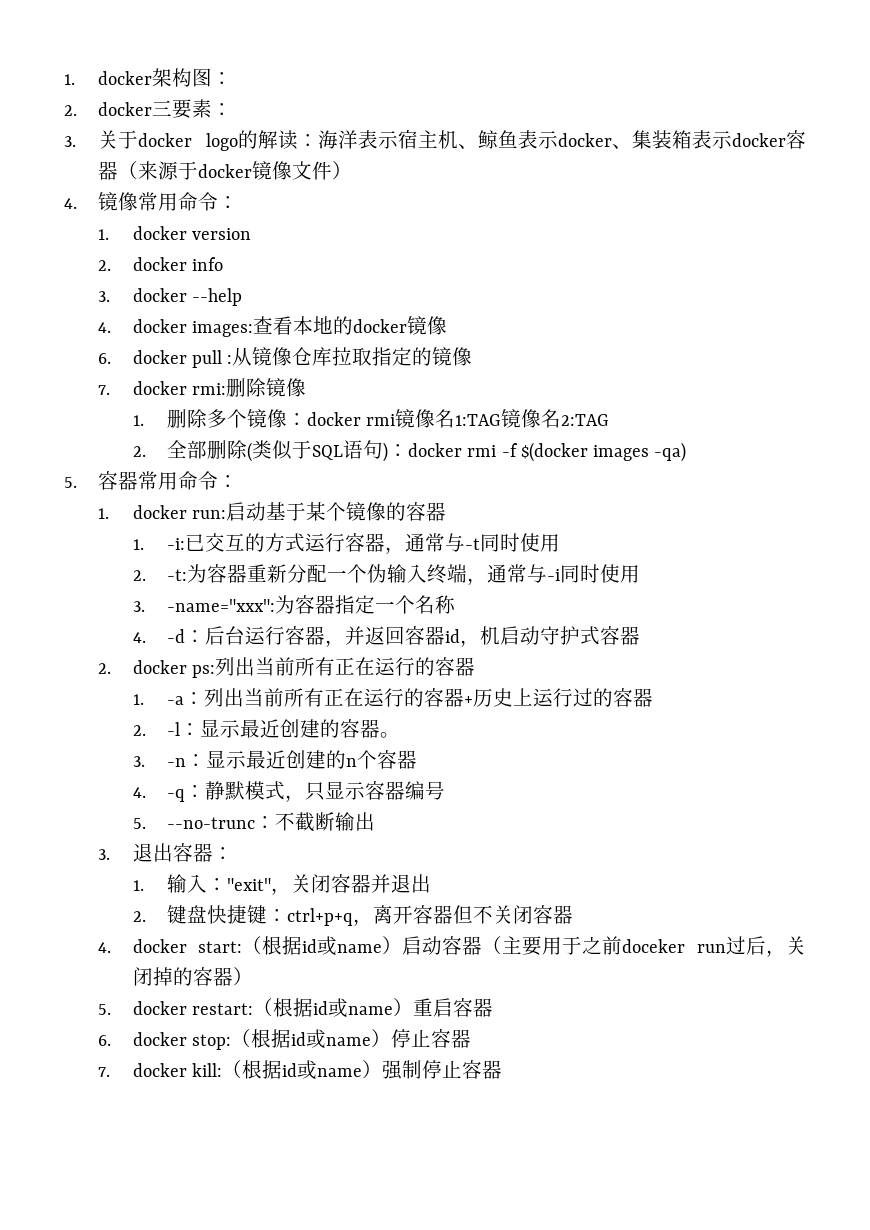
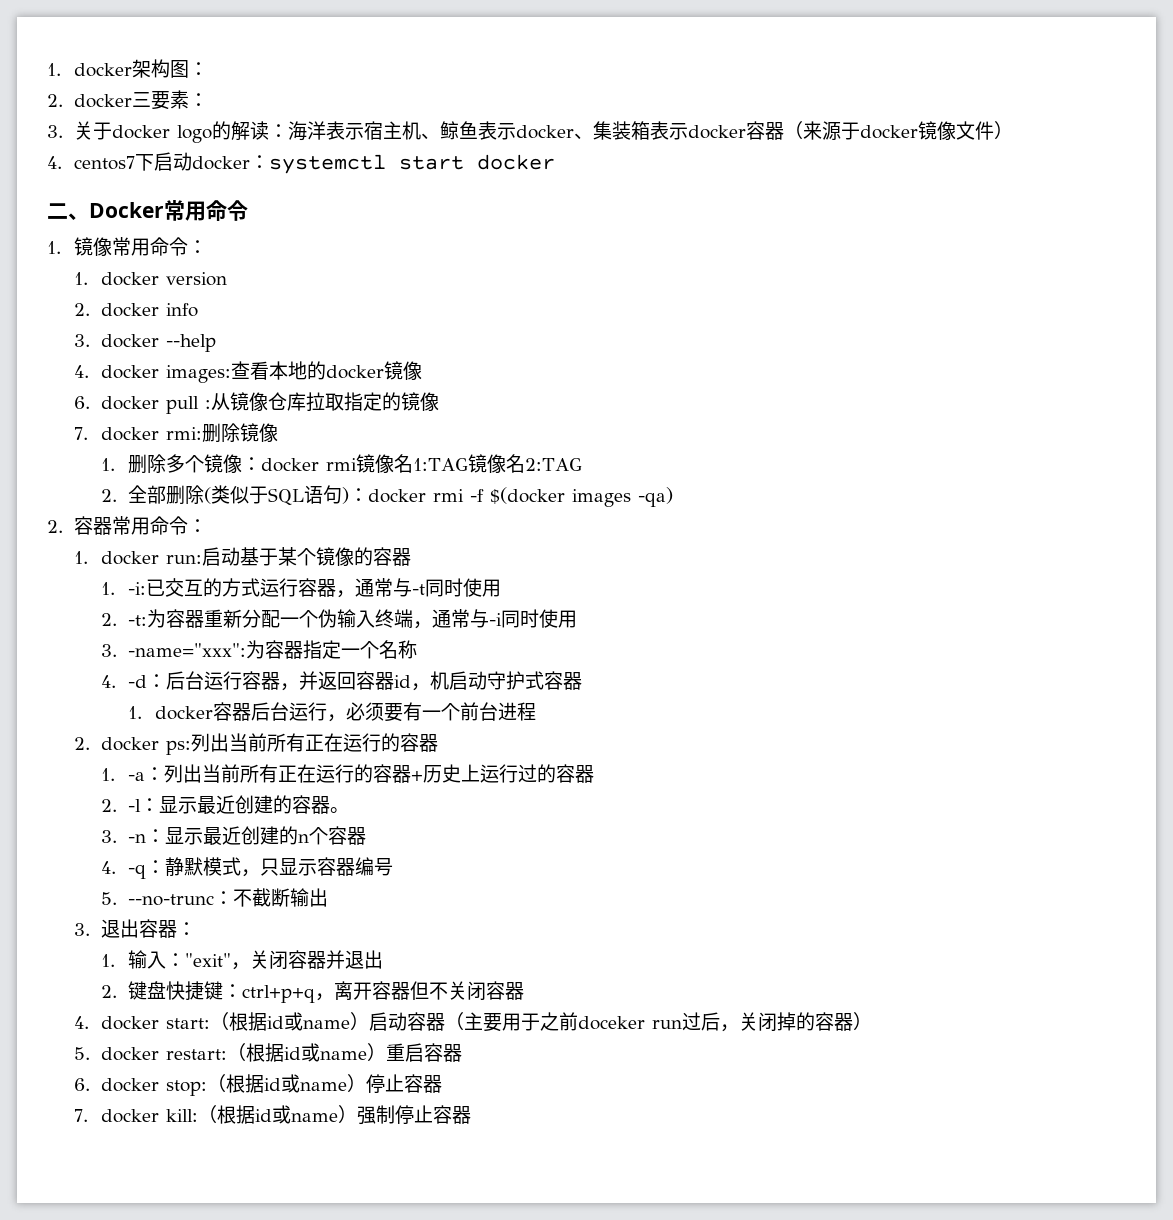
(77, 203) none -> [74,152,556,174] [47,200,248,221] [47,241,61,254] centos7下启动docker：systemctl start docker // 二、Docker常用命令 // 1.
[64,477,77,488] 5. -> [47,520,63,533] 2.
(641, 635) none -> [128,702,537,722] // 1. docker容器后台运行，必须要有一个前台进程

